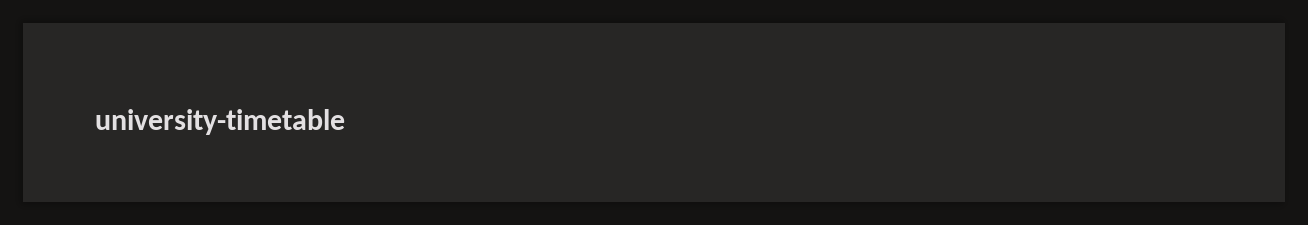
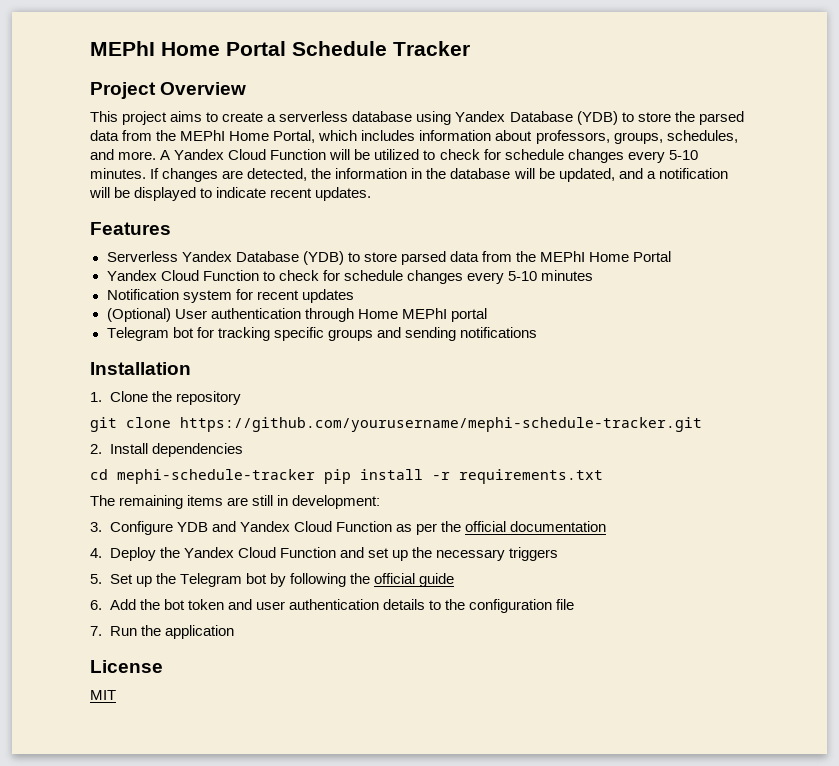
[95,109,345,135] university-timetable -> [90,41,470,56] [90,82,247,99] [90,111,744,125] [90,130,738,144] [90,149,698,163] [90,168,728,182] [89,187,372,201] [90,222,171,235] [106,251,672,265] [106,270,594,284] [106,289,354,303] [106,308,487,322] [106,327,537,341] [90,362,191,375] [90,391,241,405] [90,417,702,432] [90,443,243,457] [90,469,603,484] [90,495,381,509] [90,521,606,535] [90,547,558,561] [90,573,454,587] [90,599,575,613] [90,625,234,639] [90,660,163,673] [90,690,116,700] MEPhI Home Portal Schedule Tracker // Project Overview // This project aims to create a serverless database using Yandex Database (YDB) to store the parsed data from the MEPhI Home Portal, which includes information about professors, groups, schedules, and more. A Yandex Cloud Function will be utilized to check for schedule changes every 5-10 minutes. If changes are detected, the information in the database will be updated, and a notification will be displayed to indicate recent updates. // Features // Serverless Yandex Database (YDB) to store parsed data from the MEPhI Home Portal // Yandex Cloud Function to check for schedule changes every 5-10 minutes // Notification system for recent updates // (Optional) User authentication through Home MEPhI portal // Telegram bot for tracking specific groups and sending notifications // Installation // 1. Clone the repository // git clone https://github.com/yourusername/mephi-schedule-tracker.git // 2. Install dependencies // cd mephi-schedule-tracker pip install -r requirements.txt // The remaining items are still in development: // 3. Configure YDB and Yandex Cloud Function as per the official documentation // 4. Deploy the Yandex Cloud Function and set up the necessary triggers // 5. Set up the Telegram bot by following the official guide // 6. Add the bot token and user authentication details to the configuration file // 7. Run the application // License // MIT

